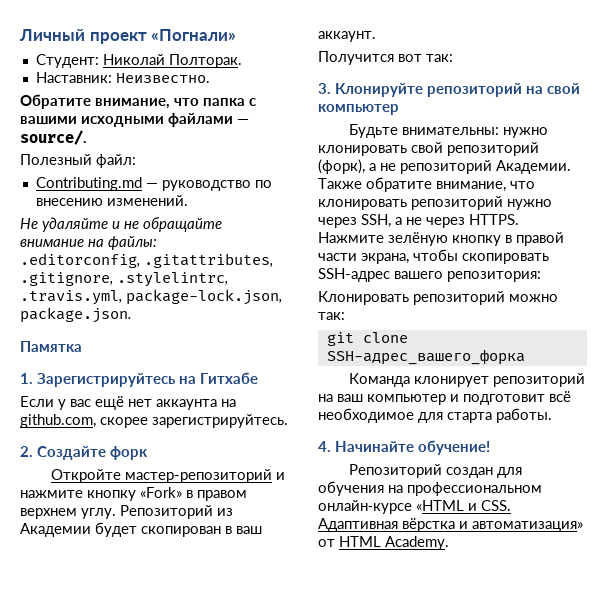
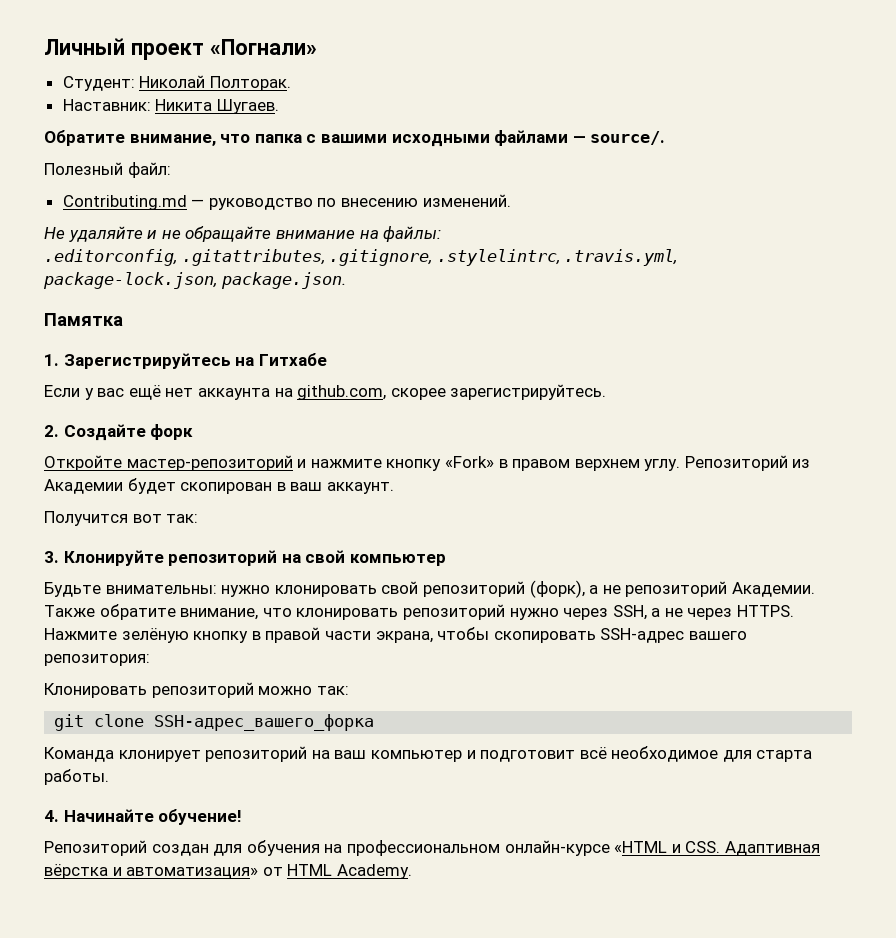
[115,73,210,83] Неизвестно. -> [155,99,279,114] Никита Шугаев.

